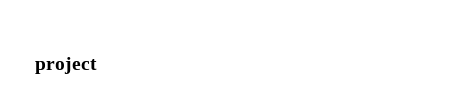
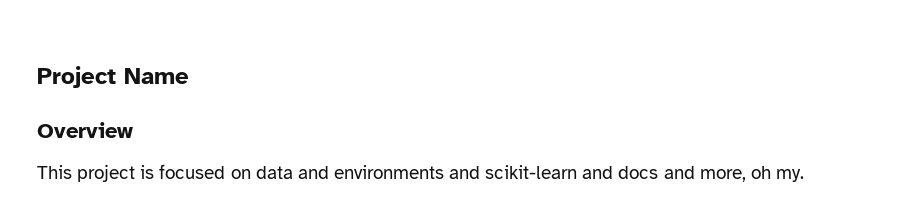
[35,57,97,74] project -> [37,66,189,88] [37,122,133,138] [37,164,804,182] Project Name // Overview // This project is focused on data and environments and scikit-learn and docs and more, oh my.

